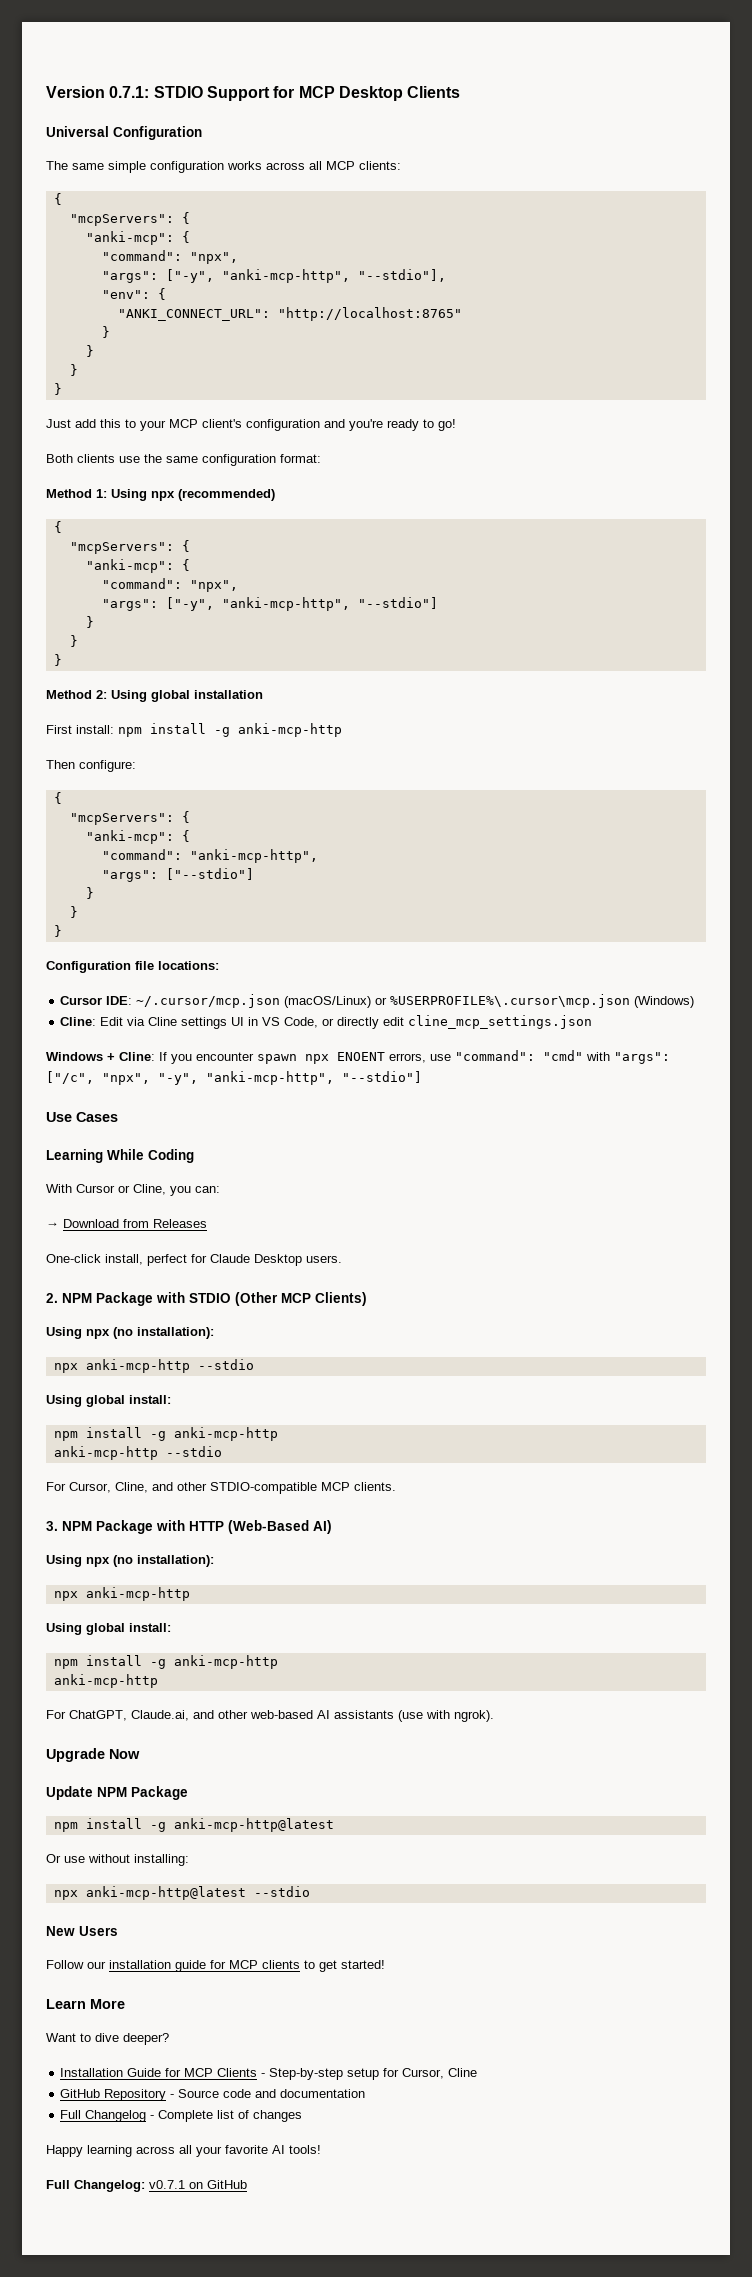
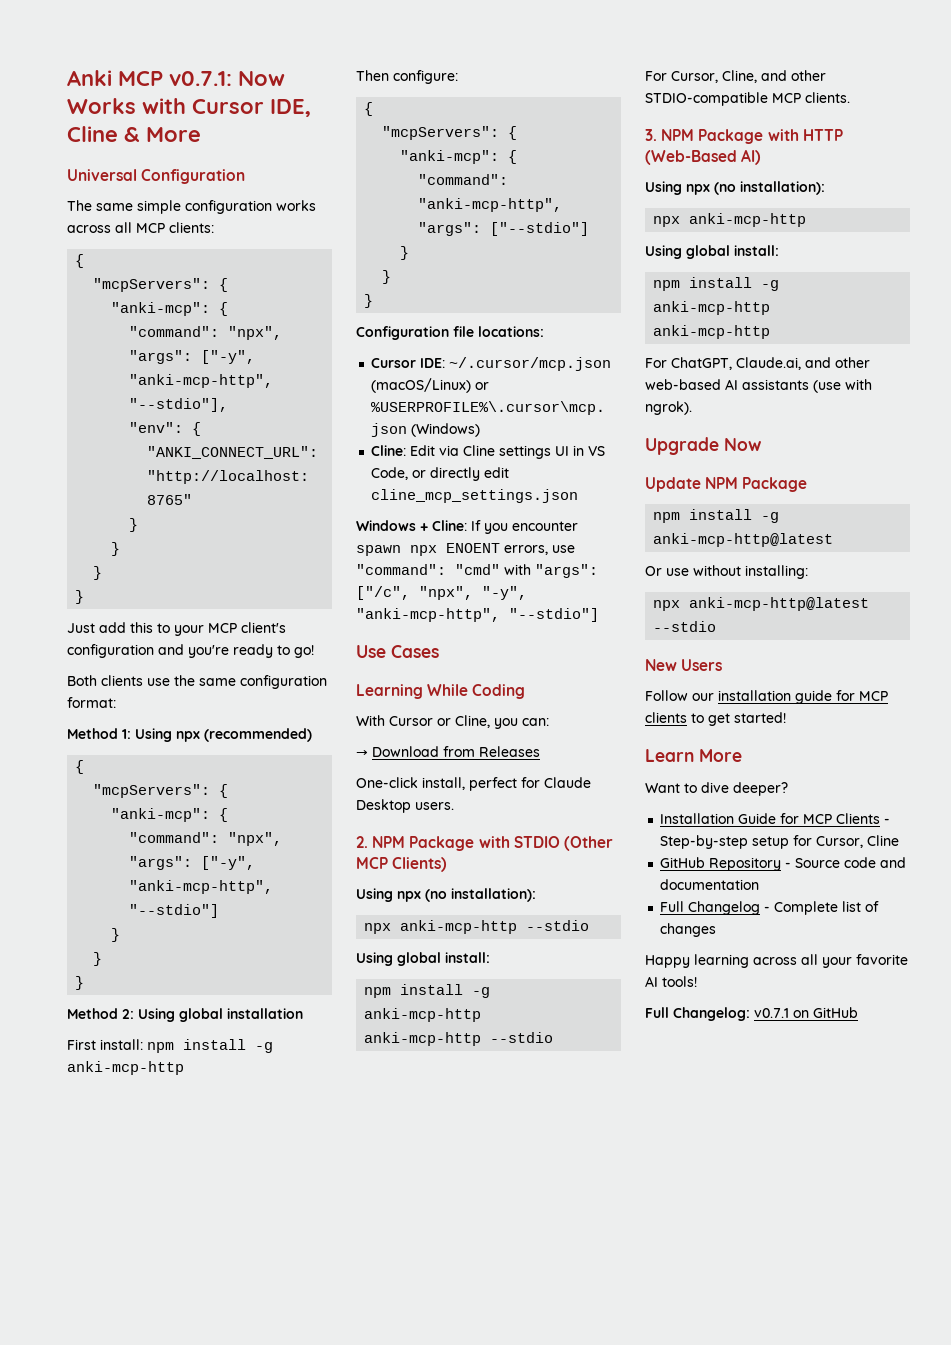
[46,86,461,101] Version 0.7.1: STDIO Support for MCP Desktop Clients -> [67,70,285,86] [67,98,311,117] [67,126,201,142] Anki MCP v0.7.1: Now Works with Cursor IDE, Cline & More

